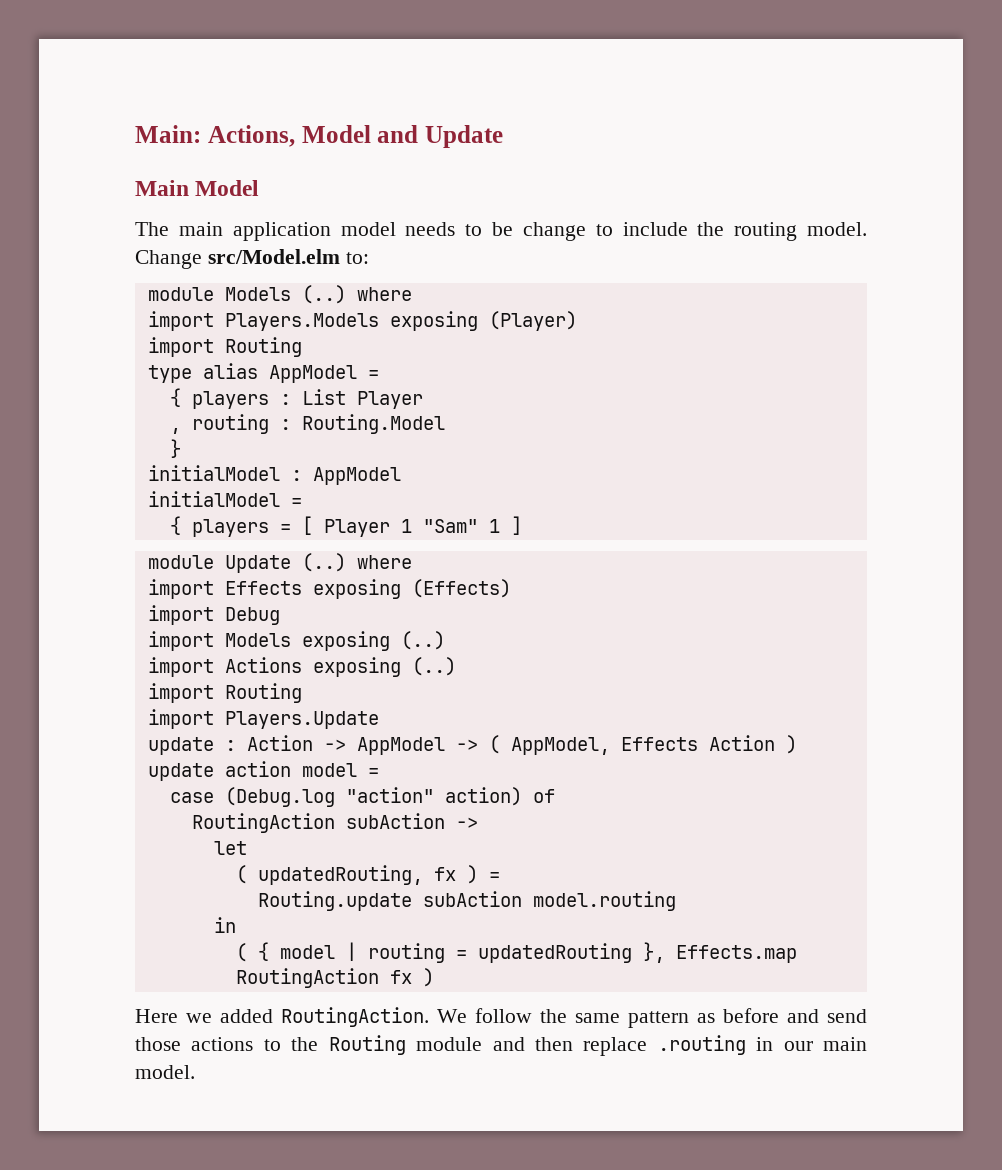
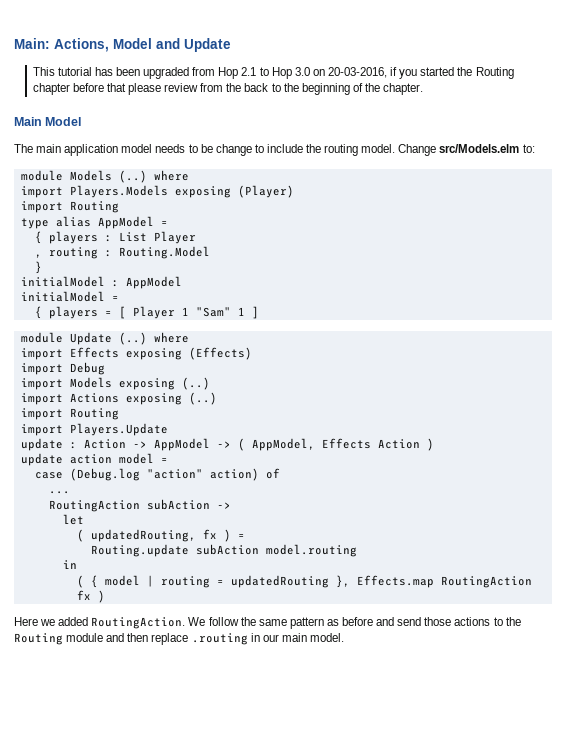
(503, 136) none -> [32,67,514,79] [32,83,424,95] // This tutorial has been upgraded from Hop 2.1 to Hop 3.0 on 20-03-2016, if you started the Routing chapter before that please review from the back to the beginning of the chapter.
[207,249,340,264] src/Model.elm -> [439,144,520,153] src/Models.elm
(555, 796) none -> [48,491,70,494] // ...

